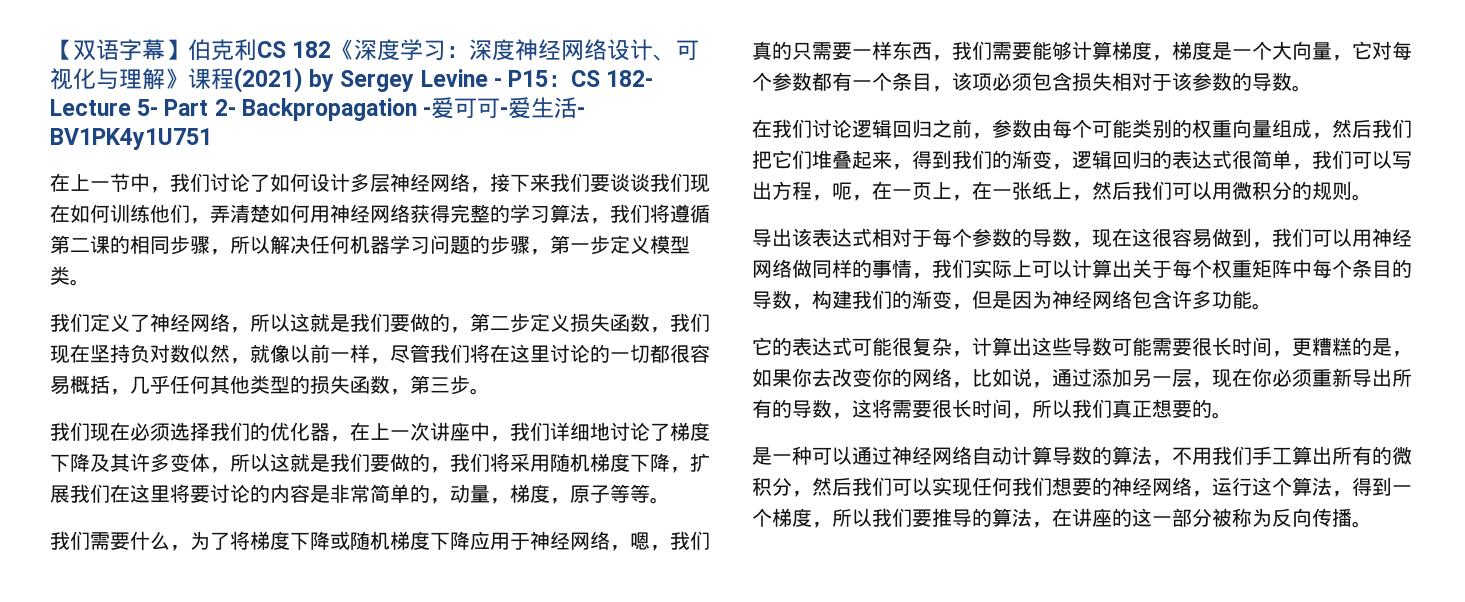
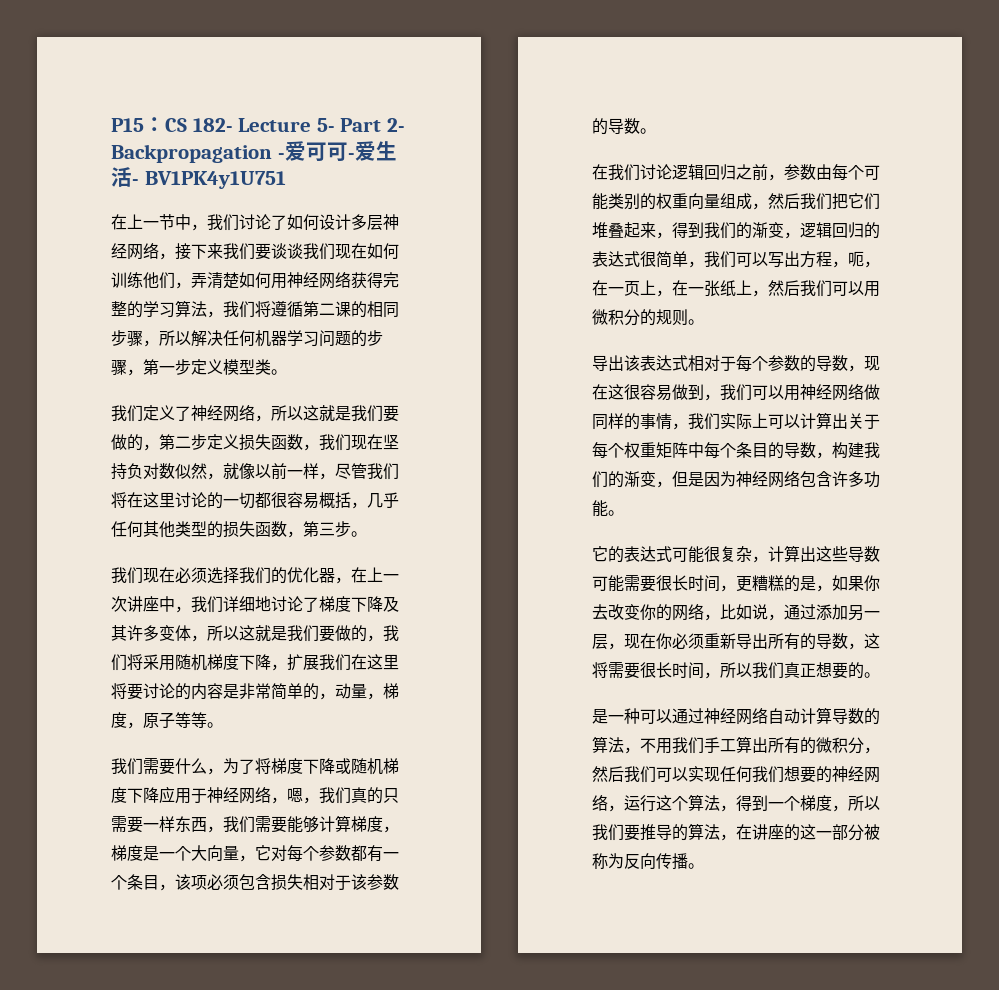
[50,39,700,61] [50,67,502,93] 【双语字幕】伯克利CS 182《深度学习：深度神经网络设计、可视化与理解》课程(2021) by Sergey Levine - -> (111, 125) none

